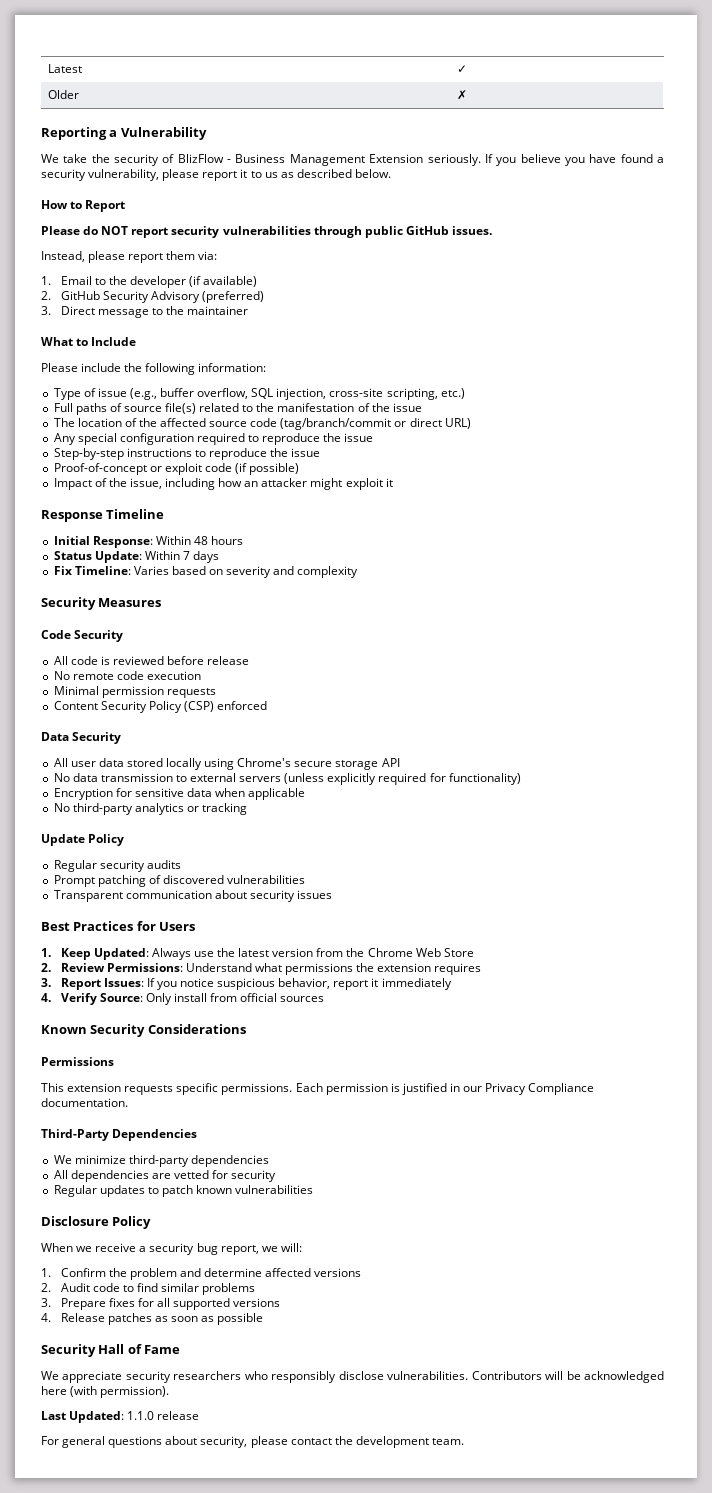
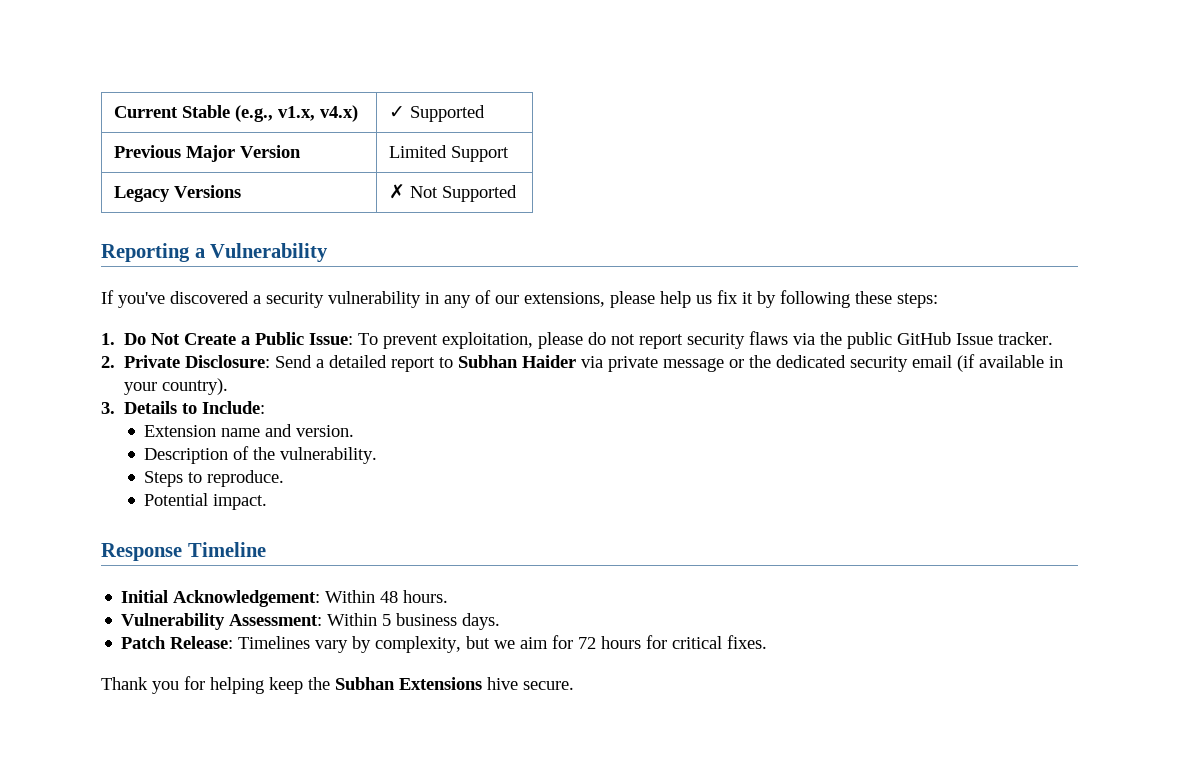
[48,64,83,73] [457,65,468,73] [48,90,80,99] Latest | ✓ // Older -> [113,105,358,122] [388,105,485,122] [113,145,301,162] [388,145,509,162] [113,185,241,202] Current Stable (e.g., v1.x, v4.x) | ✓ Supported // Previous Major Version | Limited Support // Legacy Versions
(468, 95) none -> [409,185,517,202] Not Supported
[41,154,665,166] [41,169,391,181] [41,200,126,212] [41,226,492,238] [41,251,218,263] [41,276,258,288] [41,291,264,303] [41,306,249,318] [41,337,137,346] [41,363,267,375] [53,388,465,400] [53,403,422,415] [53,418,471,430] [53,433,374,445] [53,448,321,460] [53,463,300,475] [53,478,393,490] We take the security of BlizFlow - Business Management Extension seriously. If you believe you have found a security vulnerability, please report it to us as described below. // How to Report // Please do NOT report security vulnerabilities through public GitHub issues. // Instead, please report them via: // 1. Email to the developer (if available) // 2. GitHub Security Advisory (preferred) // 3. Direct message to the maintainer // What to Include // Please include the following information: // Type of issue (e.g., buffer overflow, SQL injection, cross-site scripting, etc.) // Full paths of source file(s) related to the manifestation of the issue // The location of the affected source code (tag/branch/commit or direct URL) // Any special configuration required to reproduce the issue // Step-by-step instructions to reproduce the issue // Proof-of-concept or exploit code (if possible) // Impact of the issue, including how an attacker might exploit it -> [101,290,938,308] [101,331,1054,349] [101,354,1064,372] [124,378,229,395] [101,401,266,414] [144,424,355,437] [144,446,378,464] [144,470,285,487] [144,493,268,510] If you've discovered a security vulnerability in any of our extensions, please help us fix it by following these steps: // 1. Do Not Create a Public Issue: To prevent exploitation, please do not report security flaws via the public GitHub Issue tracker. // 2. Private Disclosure: Send a detailed report to Subhan Haider via private message or the dedicated security email (if available in your country). // 3. Details to Include: // Extension name and version. // Description of the vulnerability. // Steps to reproduce. // Potential impact.
[92,536,153,548] Response: -> [173,590,321,607] Acknowledgement:
[211,536,244,545] [53,551,220,563] [53,566,359,578] [41,597,162,610] [41,630,124,642] [53,656,250,665] [53,671,201,680] [53,686,216,698] [53,701,268,713] [41,732,122,744] [53,758,400,770] [53,773,521,785] [53,788,306,800] [53,803,248,815] [41,834,125,846] [53,860,181,872] [53,875,306,887] [53,890,333,902] [41,921,196,931] [41,948,474,960] [41,963,482,975] [41,978,452,990] [41,993,325,1005] [41,1024,246,1037] [41,1057,114,1066] [41,1083,595,1095] [41,1098,128,1107] [41,1129,198,1141] [53,1155,269,1167] [53,1170,277,1182] [53,1185,314,1197] [41,1216,152,1229] [41,1243,302,1255] [41,1268,362,1280] [41,1283,256,1295] [41,1298,281,1310] [41,1313,264,1325] [41,1344,181,1357] [41,1371,664,1383] [41,1386,170,1398] [41,1411,200,1423] [41,1436,464,1448] hours // Status Update: Within 7 days // Fix Timeline: Varies based on severity and complexity // Security Measures // Code Security // All code is reviewed before release // No remote code execution // Minimal permission requests // Content Security Policy (CSP) enforced // Data Security // All user data stored locally using Chrome's secure storage API // No data transmission to external servers (unless explicitly required for functionality) // Encryption for sensitive data when applicable // No third-party analytics or tracking // Update Policy // Regular security audits // Prompt patching of discovered vulnerabilities // Transparent communication about security issues // Best Practices for Users // 1. Keep Updated: Always use the latest version from the Chrome Web Store // 2. Review Permissions: Understand what permissions the extension requires // 3. Report Issues: If you notice suspicious behavior, report it immediately // 4. Verify Source: Only install from official sources // Known Security Considerations // Permissions // This extension requests specific permissions. Each permission is justified in our Privacy Compliance documentation. // Third-Party Dependencies // We minimize third-party dependencies // All dependencies are vetted for security // Regular updates to patch known vulnerabilities // Disclosure Policy // When we receive a security bug report, we will: // 1. Confirm the problem and determine affected versions // 2. Audit code to find similar problems // 3. Prepare fixes for all supported versions // 4. Release patches as soon as possible // Security Hall of Fame // We appreciate security researchers who responsibly disclose vulnerabilities. Contributors will be acknowledged here (with permission). // Last Updated: 1.1.0 release // For general questions about security, please contact the development team. -> [403,590,449,603] [121,613,501,630] [121,635,768,653] [101,676,574,694] hours. // Vulnerability Assessment: Within 5 business days. // Patch Release: Timelines vary by complexity, but we aim for 72 hours for critical fixes. // Thank you for helping keep the Subhan Extensions hive secure.

